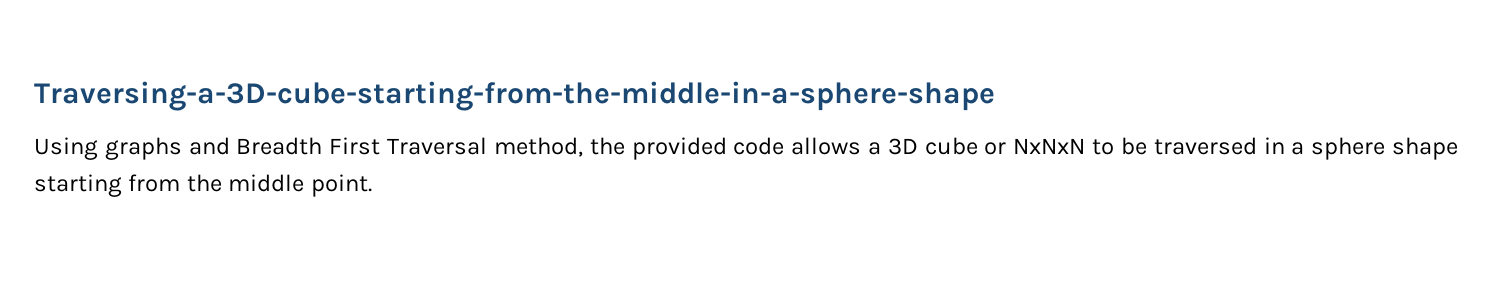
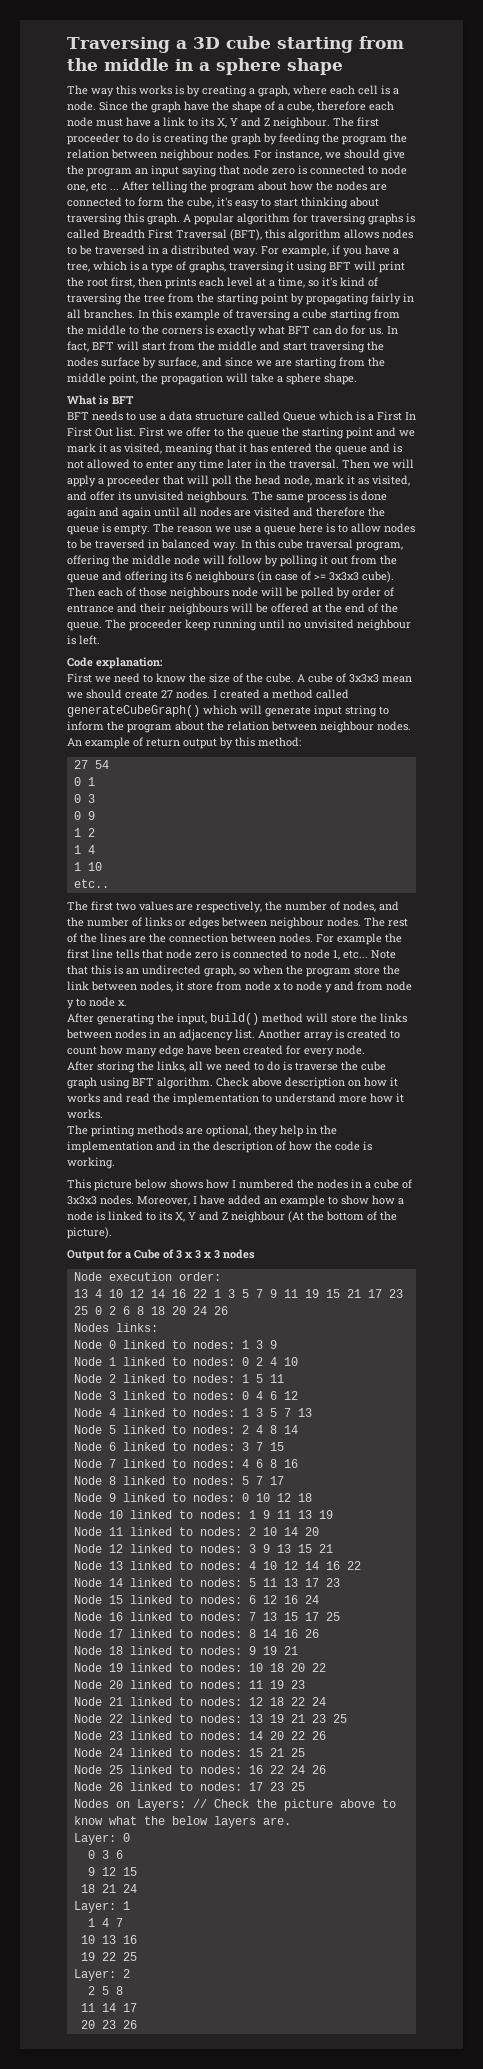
[34,81,995,111] [34,137,1086,160] Traversing-a-3D-cube-starting-from-the-middle-in-a-sphere-shape // Using graphs and Breadth First Traversal method, the provided code allows a 3D cube or NxNxN -> [67,36,404,53] [67,58,343,75] [67,85,399,97] [67,101,394,113] [67,117,379,129] [67,133,407,145] [67,149,405,161] [67,165,407,177] [67,181,387,193] [67,197,379,209] [67,213,415,225] [67,229,413,241] Traversing a 3D cube starting from the middle in a sphere shape // The way this works is by creating a graph, where each cell is a node. Since the graph have the shape of a cube, therefore each node must have a link to its X, Y and Z neighbour. The first proceeder to do is creating the graph by feeding the program the relation between neighbour nodes. For instance, we should give the program an input saying that node zero is connected to node one, etc ... After telling the program about how the nodes are connected to form the cube, it's easy to start thinking about traversing this graph. A popular algorithm for traversing graphs is called Breadth First Traversal (BFT), this algorithm allows nodes
[1311,137,1458,160] [34,174,372,197] sphere shape starting from the middle point. -> [171,245,399,257] [67,261,405,273] [67,277,378,289] [67,293,414,305] [67,309,400,321] [67,325,398,337] [67,341,384,353] [67,357,385,369] [67,373,357,385] [67,395,134,405] [67,411,416,422] [67,427,415,439] [67,443,402,455] [67,459,414,471] [67,475,410,487] [67,491,387,503] [67,507,385,519] [67,523,415,535] [67,539,403,551] [67,555,397,567] [67,571,394,583] [67,587,394,599] [67,603,398,615] [67,619,411,631] [67,635,100,645] [67,657,163,669] [67,673,412,683] [67,689,349,699] [67,705,389,717] [67,721,411,733] [67,737,301,749] [73,760,109,769] [73,777,95,786] [73,794,95,803] [73,811,95,820] [73,828,95,837] [73,845,95,854] [73,862,102,871] [73,879,109,888] [67,901,399,913] [67,917,408,929] [67,933,402,945] [67,949,396,960] [67,965,400,977] [67,981,412,993] [67,997,127,1009] [67,1013,407,1025] [66,1029,400,1041] [67,1045,365,1057] [67,1061,386,1073] [67,1077,398,1089] [67,1093,404,1105] [67,1109,103,1119] [67,1125,337,1137] [67,1141,372,1153] [67,1157,115,1169] [67,1179,412,1191] [67,1195,404,1207] [67,1211,397,1223] [67,1227,112,1239] [67,1249,255,1261] [73,1272,221,1281] [73,1289,403,1298] [73,1306,228,1315] [73,1323,158,1332] [73,1340,277,1349] [73,1357,298,1366] [73,1374,284,1383] [73,1391,298,1400] [73,1408,312,1417] [73,1425,298,1434] [73,1442,284,1451] [73,1459,298,1468] [73,1476,284,1485] [73,1493,312,1502] [73,1510,333,1519] [73,1527,319,1536] [73,1544,333,1553] [73,1561,361,1570] [73,1578,340,1587] [73,1595,319,1604] [73,1612,340,1621] [73,1629,319,1638] [73,1646,298,1655] [73,1663,326,1672] [73,1680,305,1689] [73,1697,326,1706] [73,1714,347,1723] [73,1731,326,1740] [73,1748,305,1757] [73,1765,326,1774] [73,1782,305,1791] [73,1799,396,1811] [73,1816,291,1828] [73,1833,130,1845] [87,1850,123,1859] [87,1867,137,1876] [80,1884,137,1893] [73,1901,130,1913] [87,1918,123,1927] [80,1935,137,1944] [80,1952,137,1961] [73,1969,130,1981] [87,1986,123,1995] [80,2003,137,2012] [80,2020,137,2029] distributed way. For example, if you have a tree, which is a type of graphs, traversing it using BFT will print the root first, then prints each level at a time, so it's kind of traversing the tree from the starting point by propagating fairly in all branches. In this example of traversing a cube starting from the middle to the corners is exactly what BFT can do for us. In fact, BFT will start from the middle and start traversing the nodes surface by surface, and since we are starting from the middle point, the propagation will take a sphere shape. // What is BFT // BFT needs to use a data structure called Queue which is a First In First Out list. First we offer to the queue the starting point and we mark it as visited, meaning that it has entered the queue and is not allowed to enter any time later in the traversal. Then we will apply a proceeder that will poll the head node, mark it as visited, and offer its unvisited neighbours. The same process is done again and again until all nodes are visited and therefore the queue is empty. The reason we use a queue here is to allow nodes to be traversed in balanced way. In this cube traversal program, offering the middle node will follow by polling it out from the queue and offering its 6 neighbours (in case of >= 3x3x3 cube). Then each of those neighbours node will be polled by order of entrance and their neighbours will be offered at the end of the queue. The proceeder keep running until no unvisited neighbour is left. // Code explanation: // First we need to know the size of the cube. A cube of 3x3x3 mean we should create 27 nodes. I created a method called generateCubeGraph() which will generate input string to inform the program about the relation between neighbour nodes. An example of return output by this method: // 27 54 // 0 1 // 0 3 // 0 9 // 1 2 // 1 4 // 1 10 // etc.. // The first two values are respectively, the number of nodes, and the number of links or edges between neighbour nodes. The rest of the lines are the connection between nodes. For example the first line tells that node zero is connected to node 1, etc... Note that this is an undirected graph, so when the program store the link between nodes, it store from node x to node y and from node y to node x. // After generating the input, build() method will store the links between nodes in an adjacency list. Another array is created to count how many edge have been created for every node. // After storing the links, all we need to do is traverse the cube graph using BFT algorithm. Check above description on how it works and read the implementation to understand more how it works. // The printing methods are optional, they help in the implementation and in the description of how the code is working. // This picture below shows how I numbered the nodes in a cube of 3x3x3 nodes. Moreover, I have added an example to show how a node is linked to its X, Y and Z neighbour (At the bottom of the picture). // Output for a Cube of 3 x 3 x 3 nodes // Node execution order: // 13 4 10 12 14 16 22 1 3 5 7 9 11 19 15 21 17 23 25 0 2 6 8 18 20 24 26 // Nodes links: // Node 0 linked to nodes: 1 3 9 // Node 1 linked to nodes: 0 2 4 10 // Node 2 linked to nodes: 1 5 11 // Node 3 linked to nodes: 0 4 6 12 // Node 4 linked to nodes: 1 3 5 7 13 // Node 5 linked to nodes: 2 4 8 14 // Node 6 linked to nodes: 3 7 15 // Node 7 linked to nodes: 4 6 8 16 // Node 8 linked to nodes: 5 7 17 // Node 9 linked to nodes: 0 10 12 18 // Node 10 linked to nodes: 1 9 11 13 19 // Node 11 linked to nodes: 2 10 14 20 // Node 12 linked to nodes: 3 9 13 15 21 // Node 13 linked to nodes: 4 10 12 14 16 22 // Node 14 linked to nodes: 5 11 13 17 23 // Node 15 linked to nodes: 6 12 16 24 // Node 16 linked to nodes: 7 13 15 17 25 // Node 17 linked to nodes: 8 14 16 26 // Node 18 linked to nodes: 9 19 21 // Node 19 linked to nodes: 10 18 20 22 // Node 20 linked to nodes: 11 19 23 // Node 21 linked to nodes: 12 18 22 24 // Node 22 linked to nodes: 13 19 21 23 25 // Node 23 linked to nodes: 14 20 22 26 // Node 24 linked to nodes: 15 21 25 // Node 25 linked to nodes: 16 22 24 26 // Node 26 linked to nodes: 17 23 25 // Nodes on Layers: // Check the picture above to know what the below layers are. // Layer: 0 // 0 3 6 // 9 12 15 // 18 21 24 // Layer: 1 // 1 4 7 // 10 13 16 // 19 22 25 // Layer: 2 // 2 5 8 // 11 14 17 // 20 23 26

